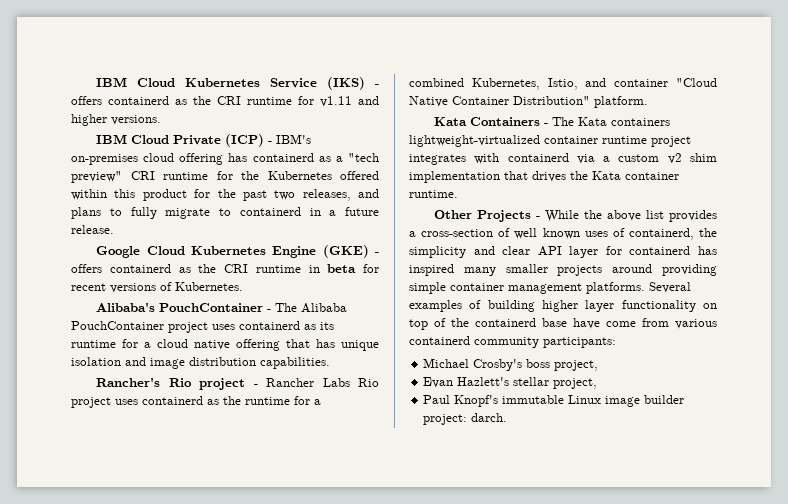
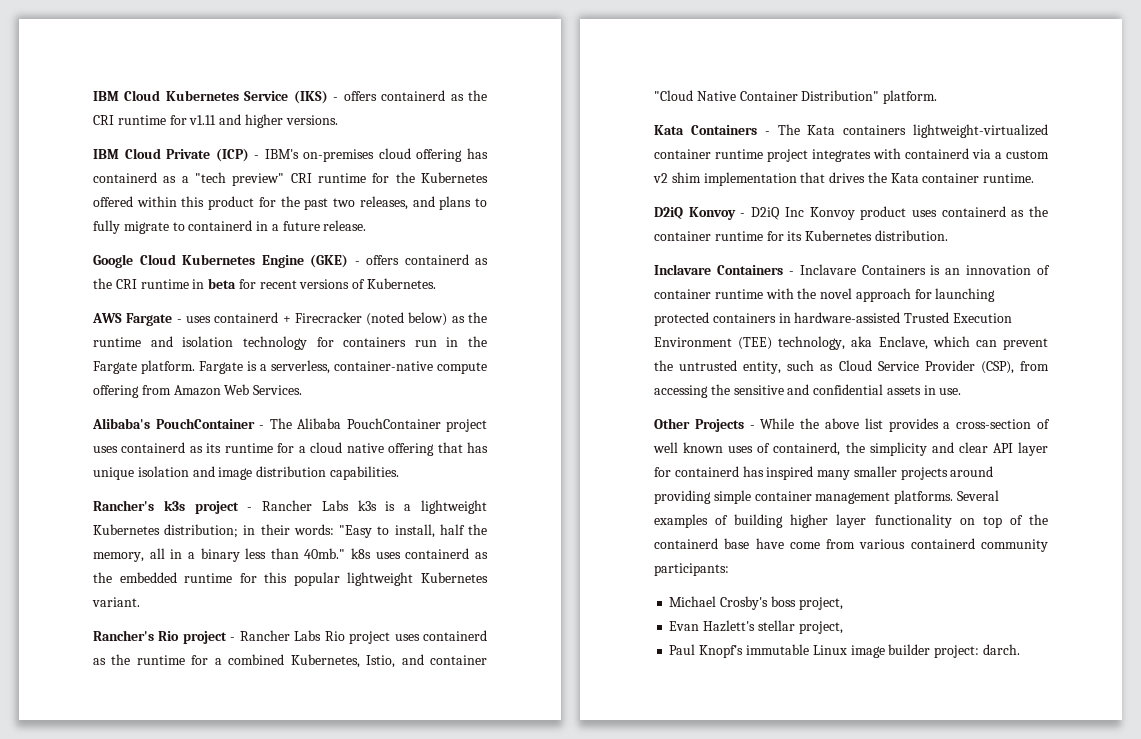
(243, 286) none -> [92,312,488,326] [93,336,487,350] [93,360,487,374] [93,384,303,398] // AWS Fargate - uses containerd + Firecracker (noted below) as the runtime and isolation technology for containers run in the Fargate platform. Fargate is a serverless, container-native compute offering from Amazon Web Services.
(330, 363) none -> [93,500,487,514] [93,524,488,538] [93,548,488,562] [93,572,488,586] [92,597,140,607] // Rancher's k3s project - Rancher Labs k3s is a lightweight Kubernetes distribution; in their words: "Easy to install, half the memory, all in a binary less than 40mb." k8s uses containerd as the embedded runtime for this popular lightweight Kubernetes variant.
(458, 194) none -> [654,206,1048,220] [654,230,948,241] [654,264,1050,275] [654,288,996,302] [654,312,1012,326] [654,336,1048,350] [654,360,1049,374] [654,384,962,398] // D2iQ Konvoy - D2iQ Inc Konvoy product uses containerd as the container runtime for its Kubernetes distribution. // Inclavare Containers - Inclavare Containers is an innovation of container runtime with the novel approach for launching protected containers in hardware-assisted Trusted Execution Environment (TEE) technology, aka Enclave, which can prevent the untrusted entity, such as Cloud Service Provider (CSP), from accessing the sensitive and confidential assets in use.

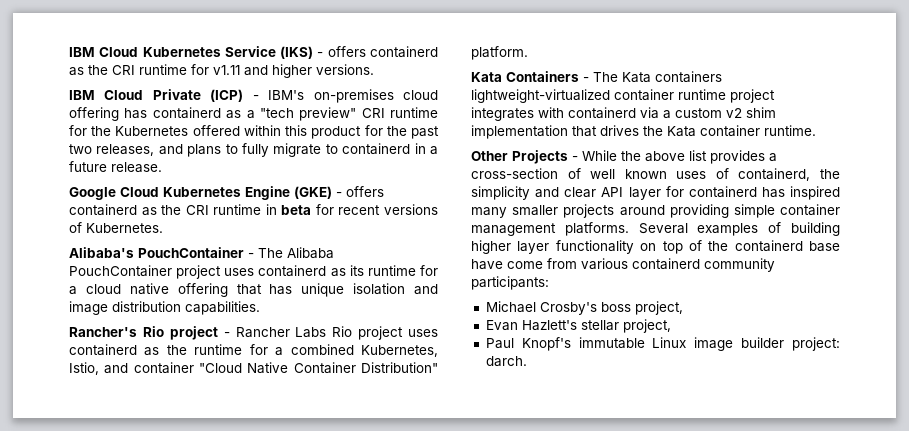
[92,312,488,326] [93,336,487,350] [93,360,487,374] [93,384,303,398] // AWS Fargate - uses containerd + Firecracker (noted below) as the runtime and isolation technology for containers run in the Fargate platform. Fargate is a serverless, container-native compute offering from Amazon Web Services. -> (163, 228) none
[93,500,487,514] [93,524,488,538] [93,548,488,562] [93,572,488,586] [92,597,140,607] // Rancher's k3s project - Rancher Labs k3s is a lightweight Kubernetes distribution; in their words: "Easy to install, half the memory, all in a binary less than 40mb." k8s uses containerd as the embedded runtime for this popular lightweight Kubernetes variant. -> (260, 308) none
[654,206,1048,220] [654,230,948,241] [654,264,1050,275] [654,288,996,302] [654,312,1012,326] [654,336,1048,350] [654,360,1049,374] [654,384,962,398] // D2iQ Konvoy - D2iQ Inc Konvoy product uses containerd as the container runtime for its Kubernetes distribution. // Inclavare Containers - Inclavare Containers is an innovation of container runtime with the novel approach for launching protected containers in hardware-assisted Trusted Execution Environment (TEE) technology, aka Enclave, which can prevent the untrusted entity, such as Cloud Service Provider (CSP), from accessing the sensitive and confidential assets in use. -> (816, 130) none

